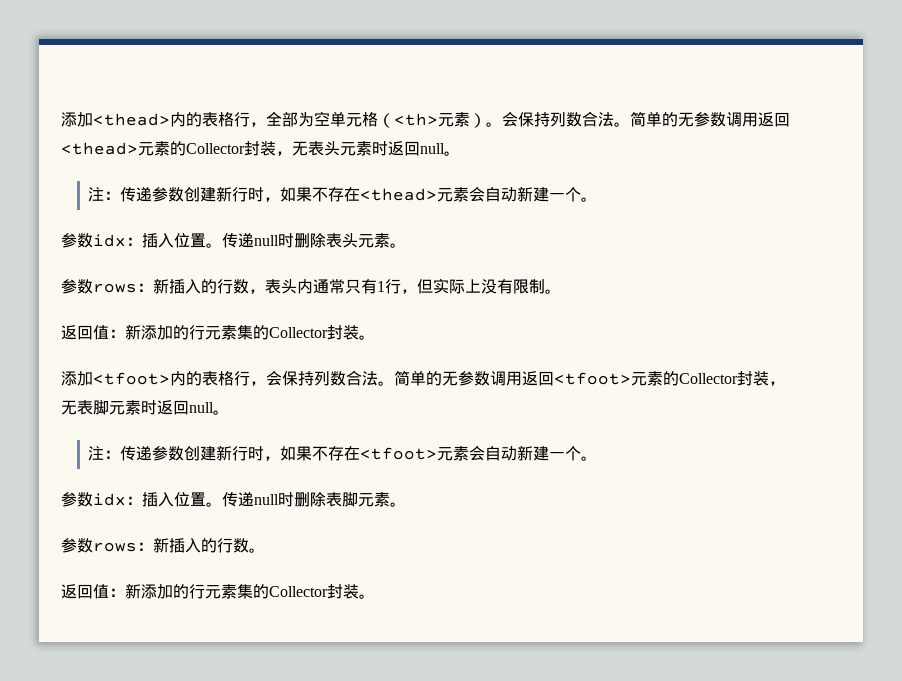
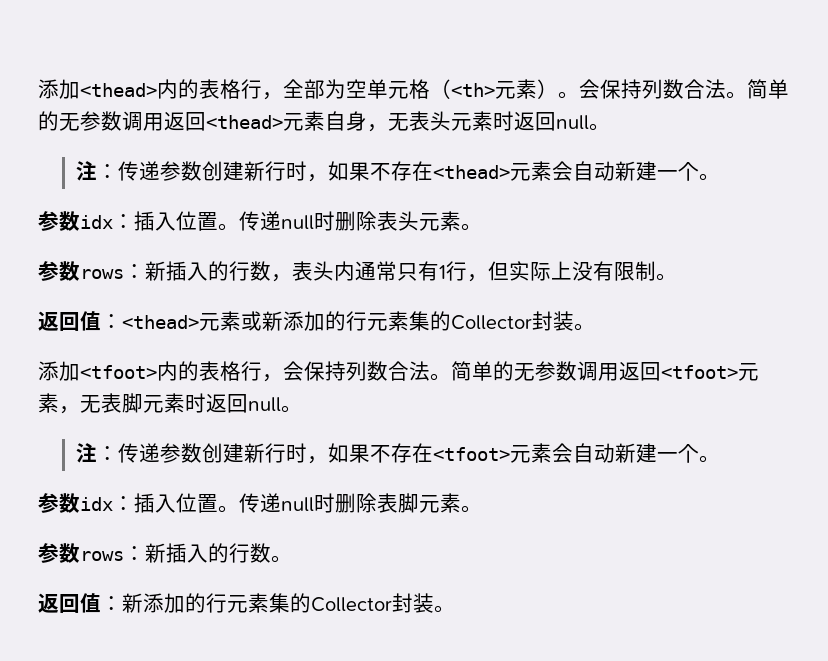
[170,141,276,156] 的Collector封装 -> [325,111,367,131] 自身
(125, 333) none -> [122,311,262,331] <thead>元素或
[663,371,769,386] 的Collector封装 -> (59, 403) none

